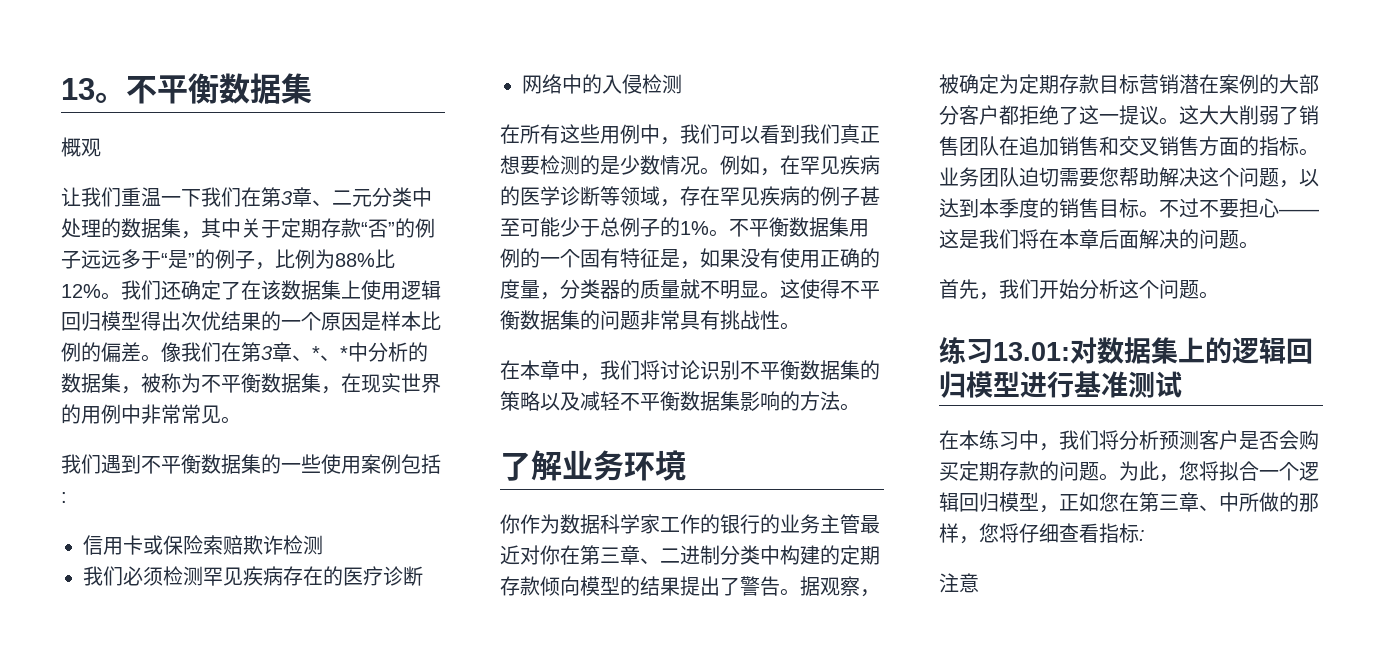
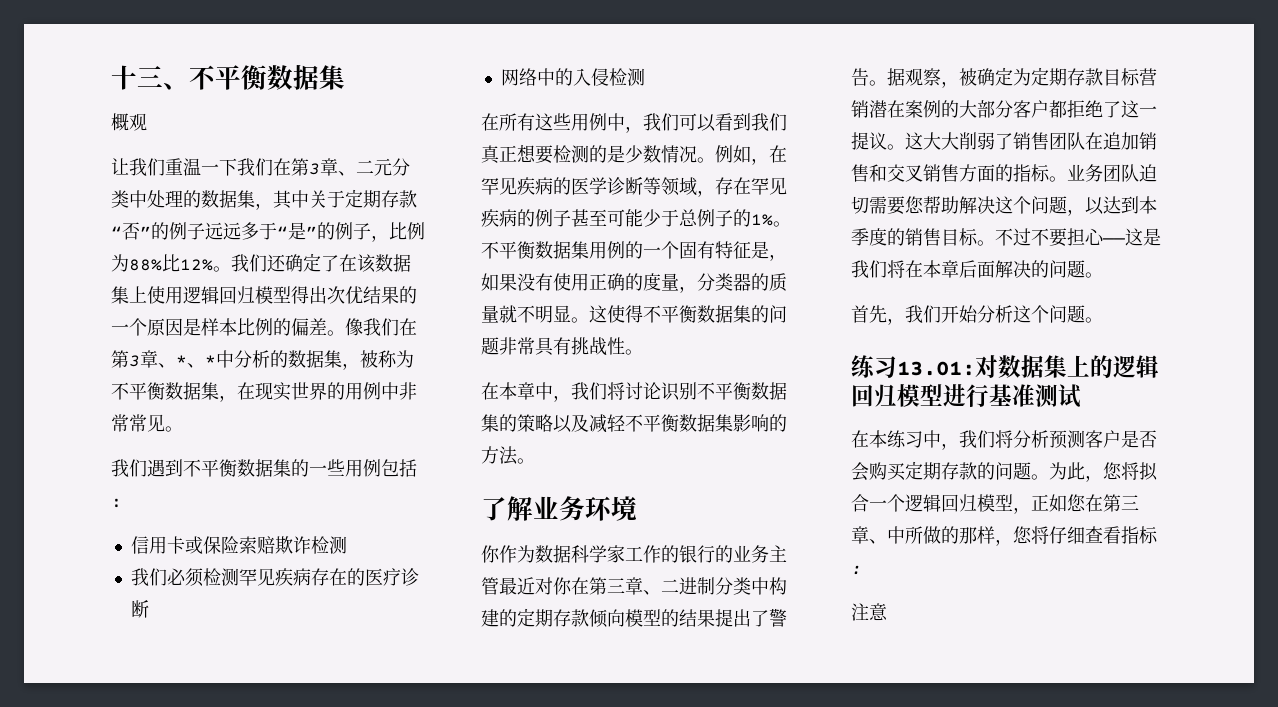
[61,78,126,103] 13。 -> [111,65,189,90] 十三、
[321,454,381,474] 使用案 -> [345,459,363,477] 用

